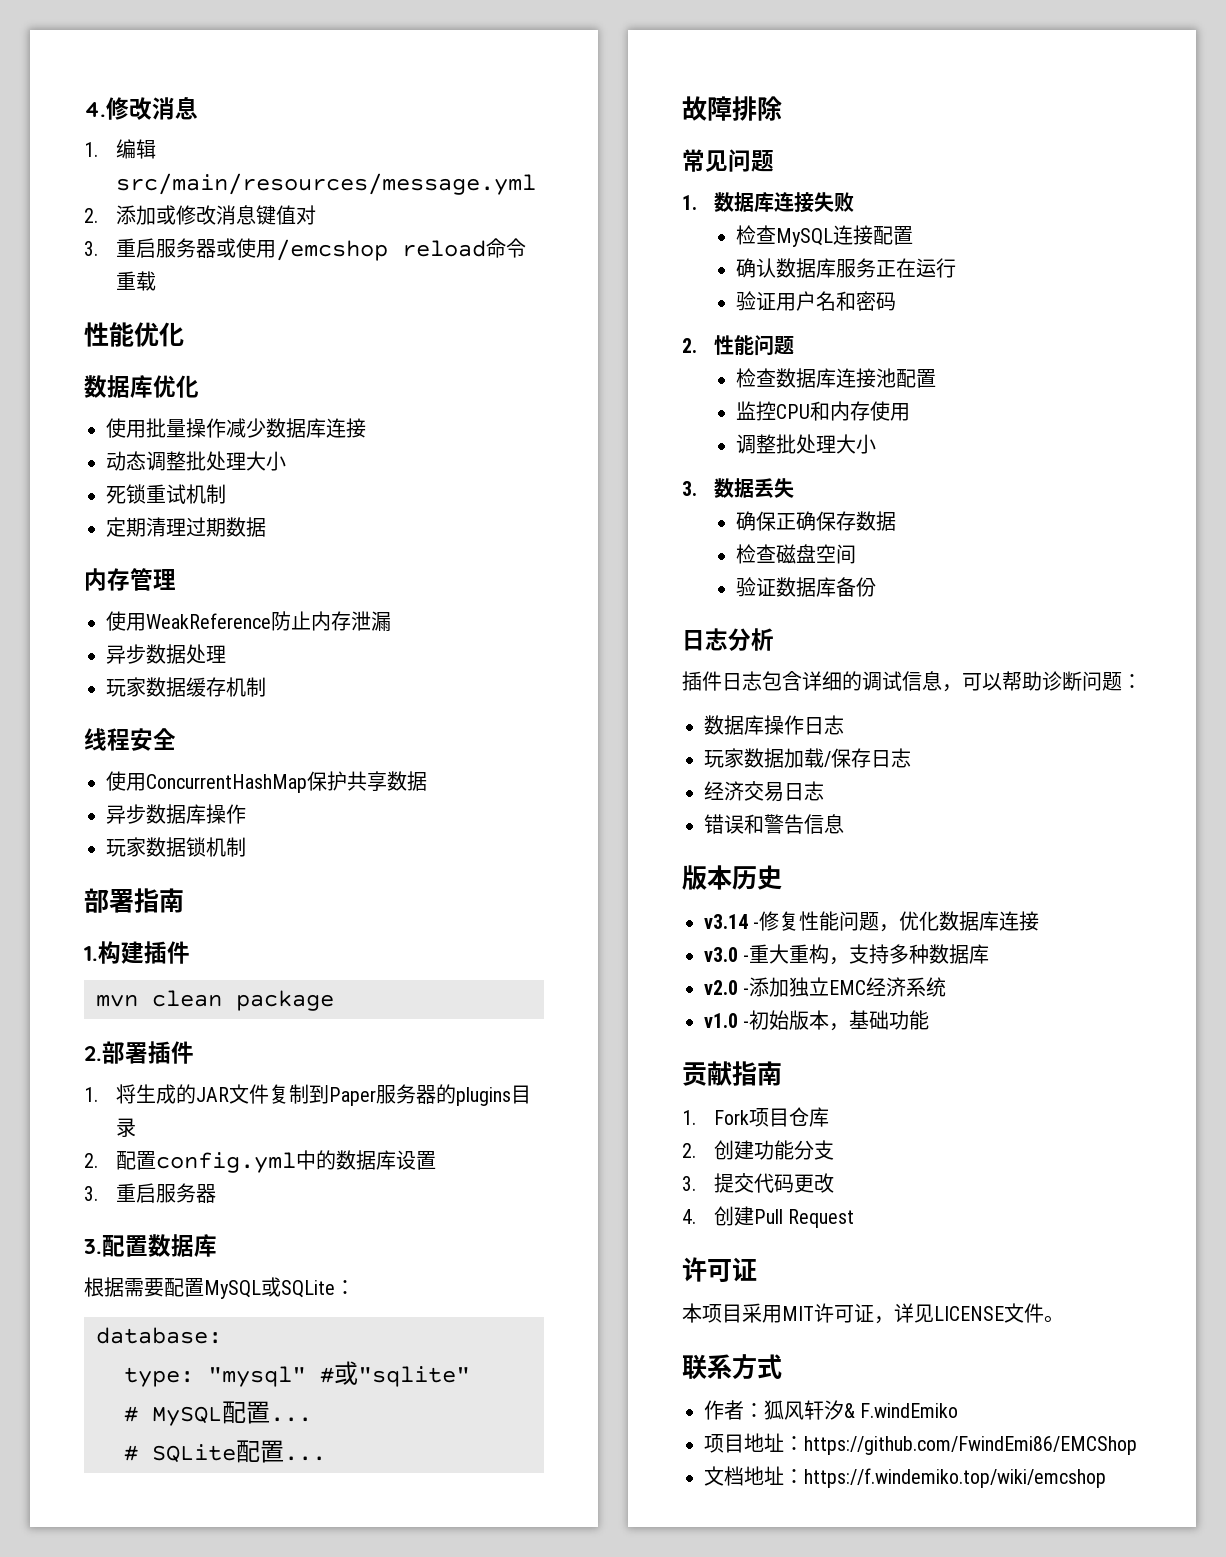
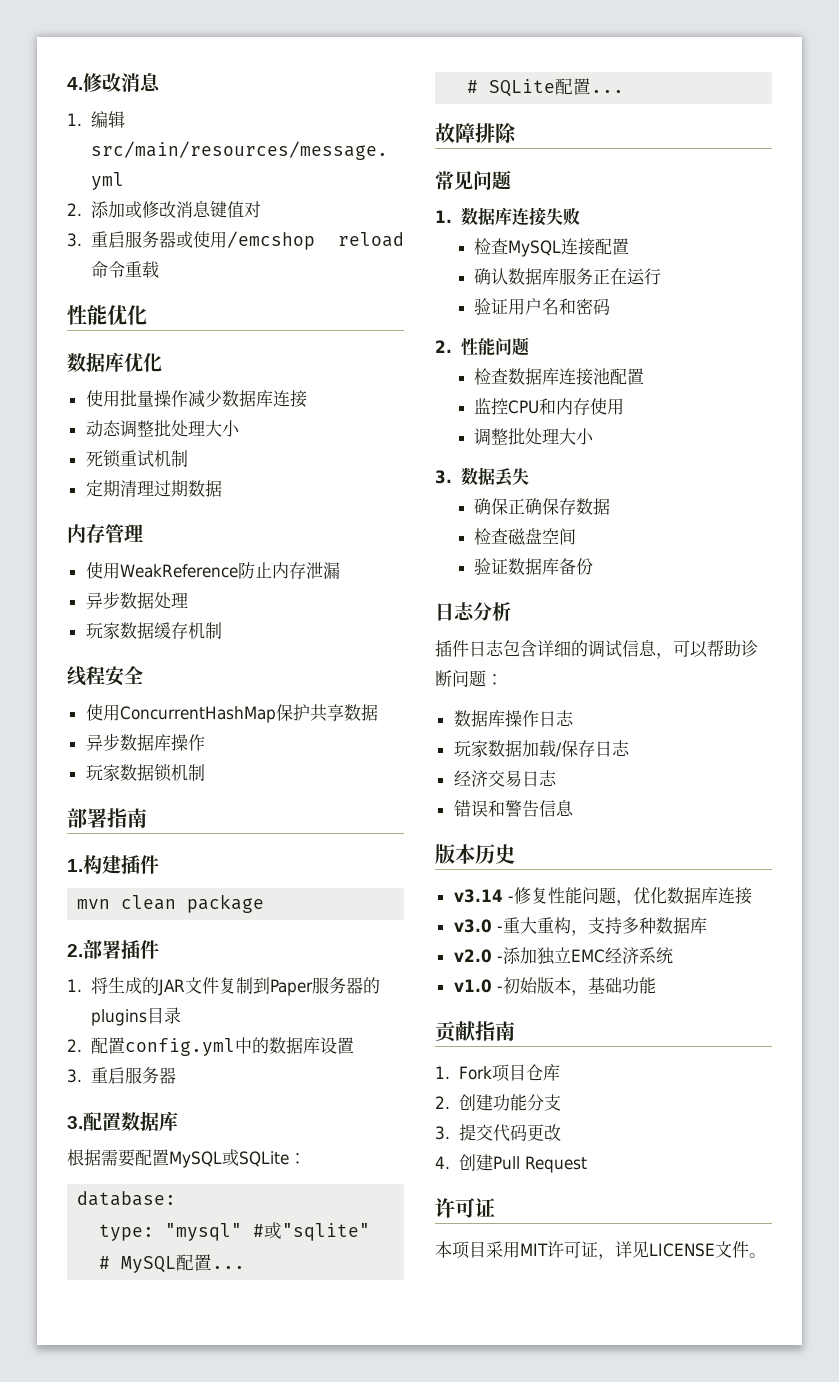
[682,1354,782,1380] [704,1400,959,1420] [704,1433,1137,1455] [704,1466,1106,1488] // 联系方式 // 作者：狐风轩汐& F.windEmiko // 项目地址：https://github.com/FwindEmi86/EMCShop // 文档地址：https://f.windemiko.top/wiki/emcshop -> (766, 1255) none

